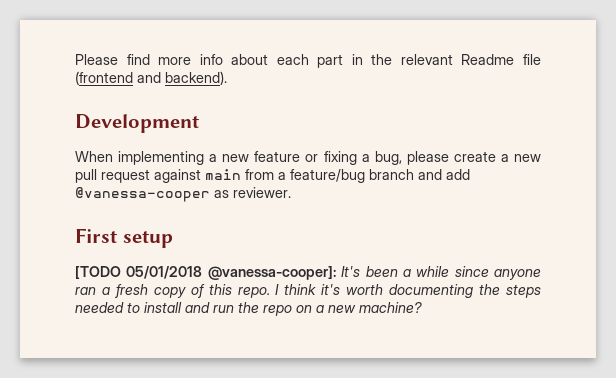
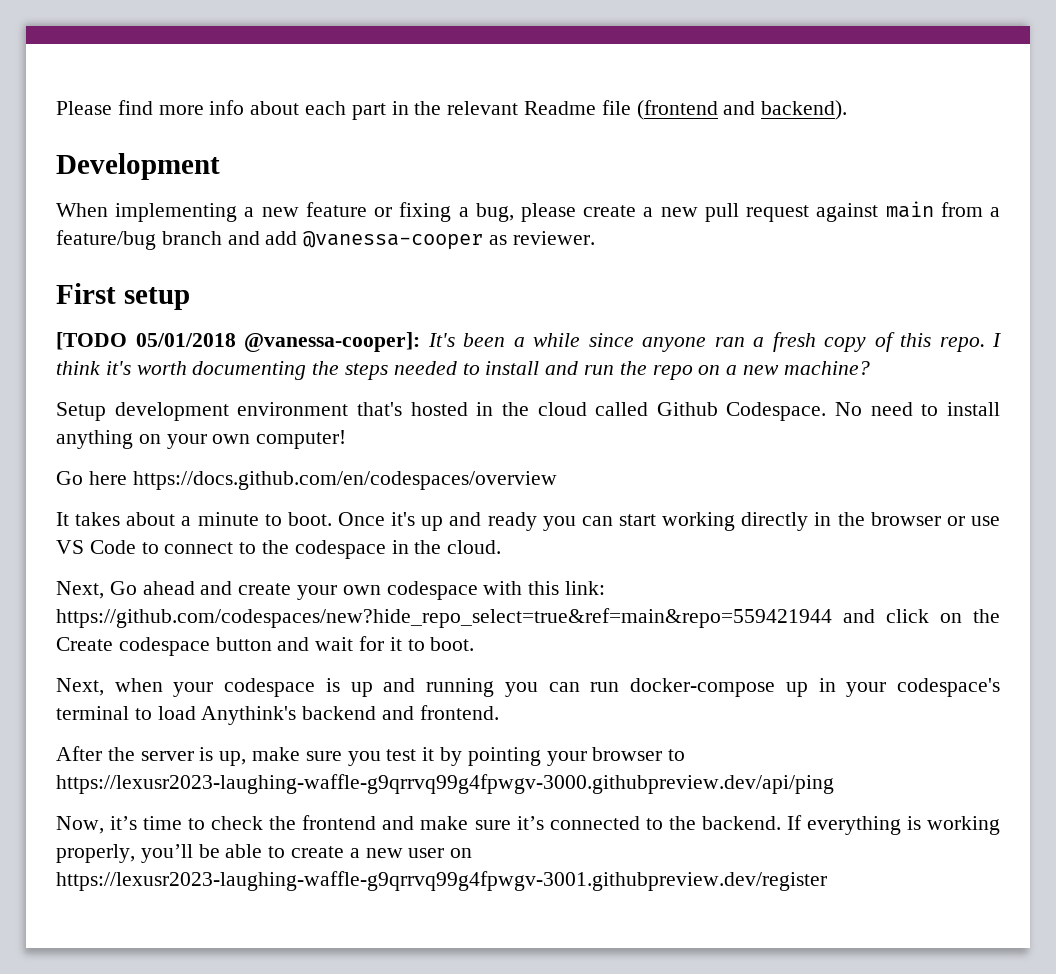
(422, 307) none -> [56,402,1000,421] [56,430,347,449] [56,471,557,490] [56,512,1000,531] [56,540,502,559] [56,581,606,600] [56,608,1000,628] [56,636,475,656] [56,678,1001,697] [56,705,499,725] [56,746,686,766] [56,774,834,794] [56,815,1000,835] [56,844,473,863] [56,871,827,891] // Setup development environment that's hosted in the cloud called Github Codespace. No need to install anything on your own computer! // Go here https://docs.github.com/en/codespaces/overview // It takes about a minute to boot. Once it's up and ready you can start working directly in the browser or use VS Code to connect to the codespace in the cloud. // Next, Go ahead and create your own codespace with this link: https://github.com/codespaces/new?hide_repo_select=true&ref=main&repo=559421944 and click on the Create codespace button and wait for it to boot. // Next, when your codespace is up and running you can run docker-compose up in your codespace's terminal to load Anythink's backend and frontend. // After the server is up, make sure you test it by pointing your browser to https://lexusr2023-laughing-waffle-g9qrrvq99g4fpwgv-3000.githubpreview.dev/api/ping // Now, it’s time to check the frontend and make sure it’s connected to the backend. If everything is working properly, you’ll be able to create a new user on https://lexusr2023-laughing-waffle-g9qrrvq99g4fpwgv-3001.githubpreview.dev/register

